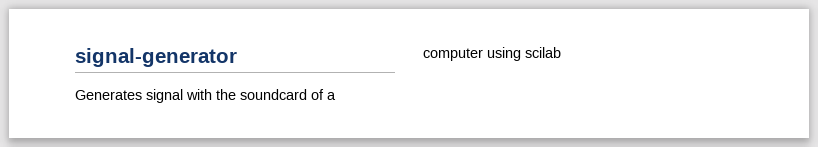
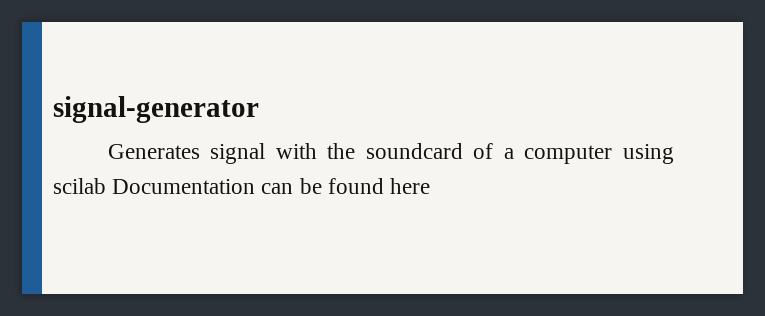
(561, 52) none -> [112,178,431,194] Documentation can be found here

